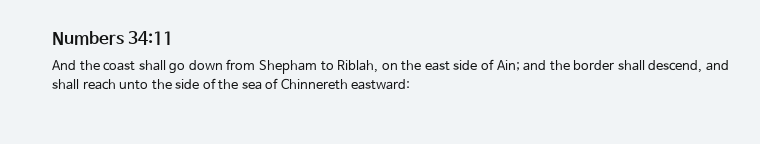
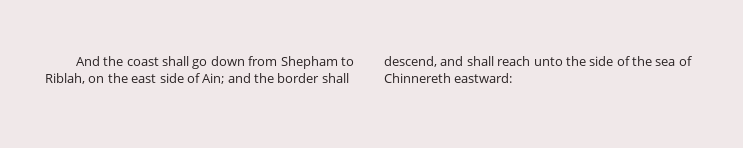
[52,31,174,45] Numbers 34:11 // -> (75, 61) none

